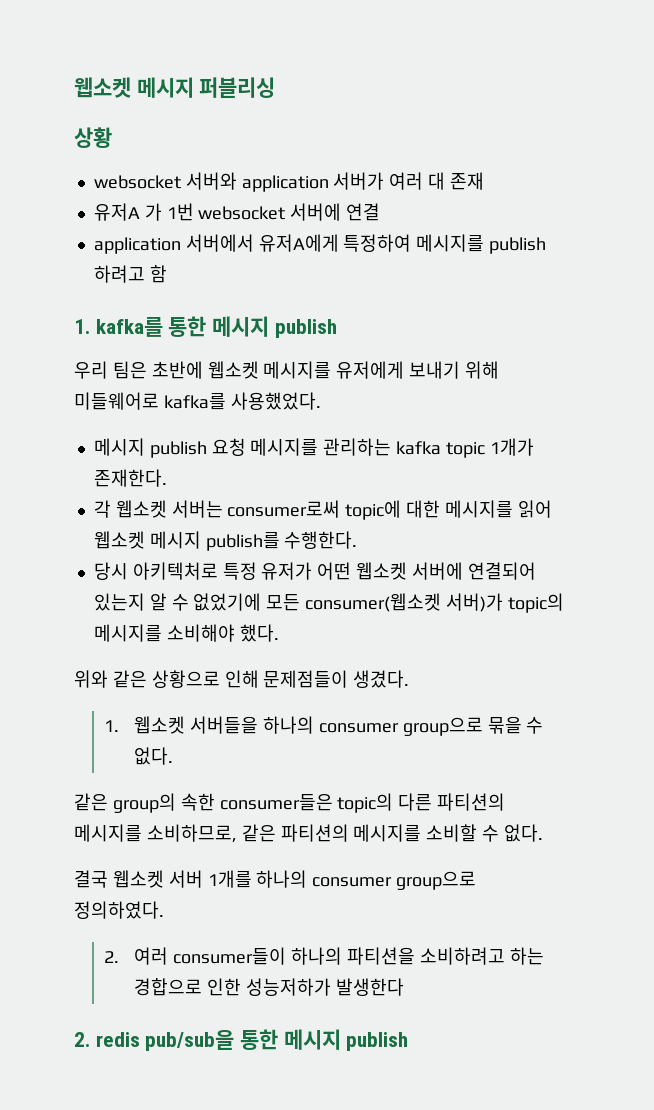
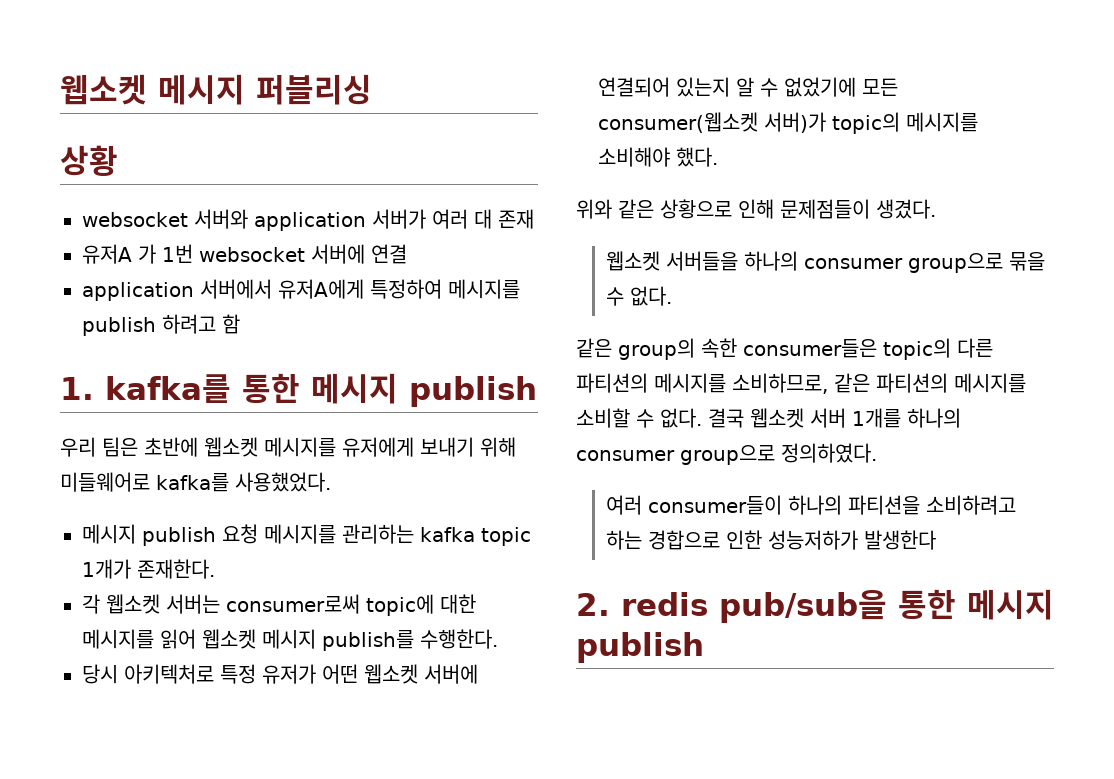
[104,720,120,732] 1. -> (936, 209) none
(544, 833) // -> (702, 418) none
[104,951,120,963] 2. -> (877, 453) none

